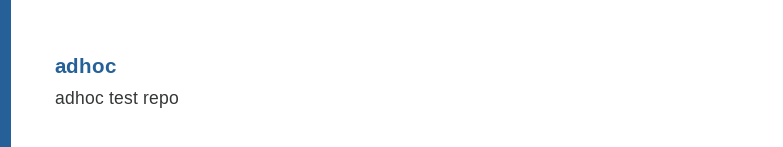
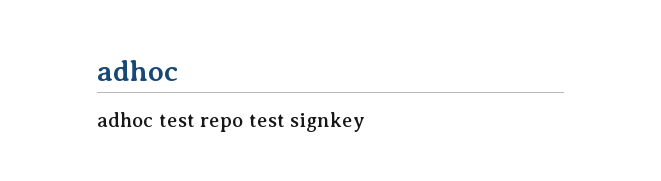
(179, 100) none -> [248,112,366,132] test signkey

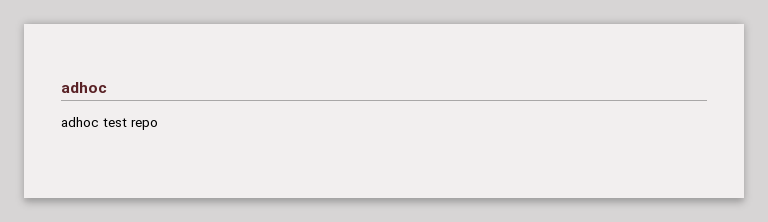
[248,112,366,132] test signkey -> (158, 125) none

